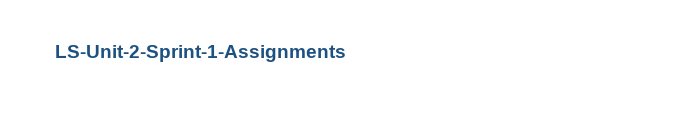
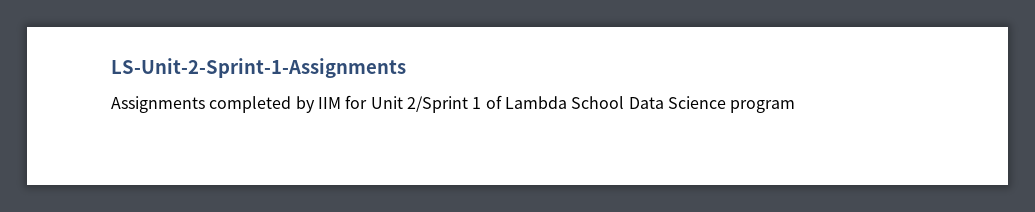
(346, 53) none -> [111,95,796,113] // Assignments completed by IIM for Unit 2/Sprint 1 of Lambda School Data Science program

